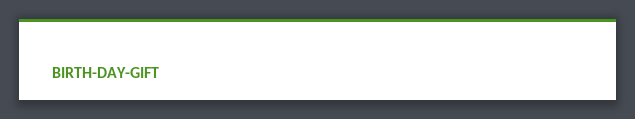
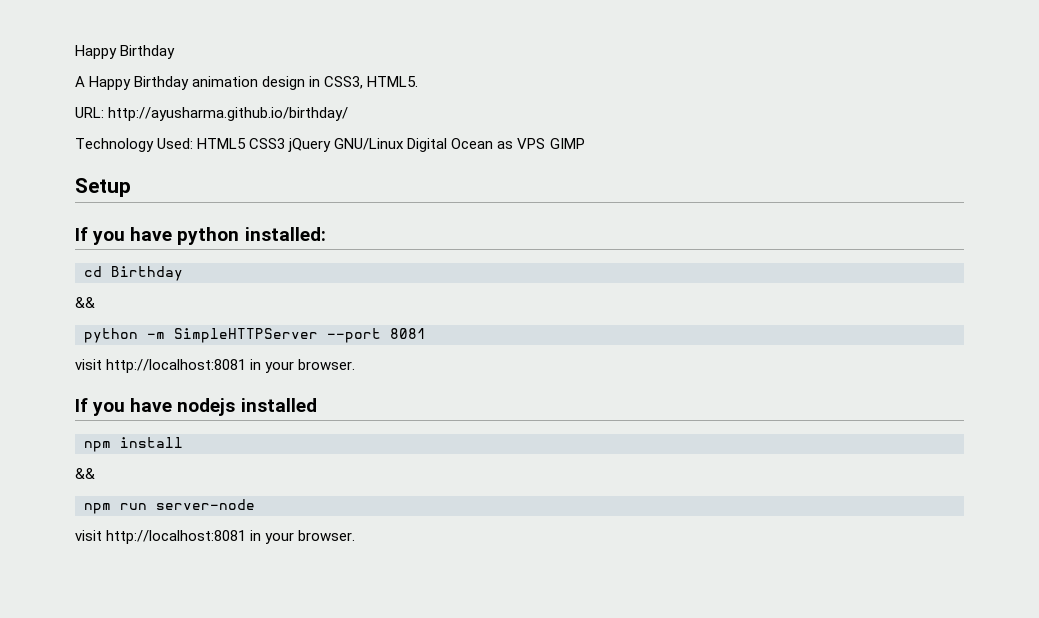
[52,67,159,78] BIRTH-DAY-GIFT -> [75,45,176,59] [75,76,419,90] [75,107,349,121] [75,138,585,152] [75,178,131,197] [75,227,326,245] [84,266,183,281] [75,297,95,308] [84,328,426,343] [75,359,356,373] [75,398,317,416] [84,437,183,452] [75,468,95,479] [84,499,255,514] [75,530,356,544] Happy Birthday // A Happy Birthday animation design in CSS3, HTML5. // URL: http://ayusharma.github.io/birthday/ // Technology Used: HTML5 CSS3 jQuery GNU/Linux Digital Ocean as VPS GIMP // Setup // If you have python installed: // cd Birthday // && // python -m SimpleHTTPServer --port 8081 // visit http://localhost:8081 in your browser. // If you have nodejs installed // npm install // && // npm run server-node // visit http://localhost:8081 in your browser.

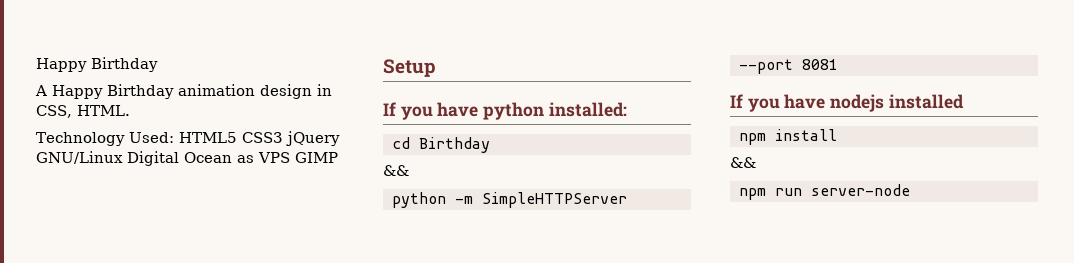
[324,76,419,89] [75,107,349,121] CSS3, HTML5. // URL: http://ayusharma.github.io/birthday/ -> [36,105,130,118] CSS, HTML.
[75,359,356,373] // visit http://localhost:8081 in your browser. -> (838, 64) none
[75,530,356,544] // visit http://localhost:8081 in your browser. -> (910, 190) none

